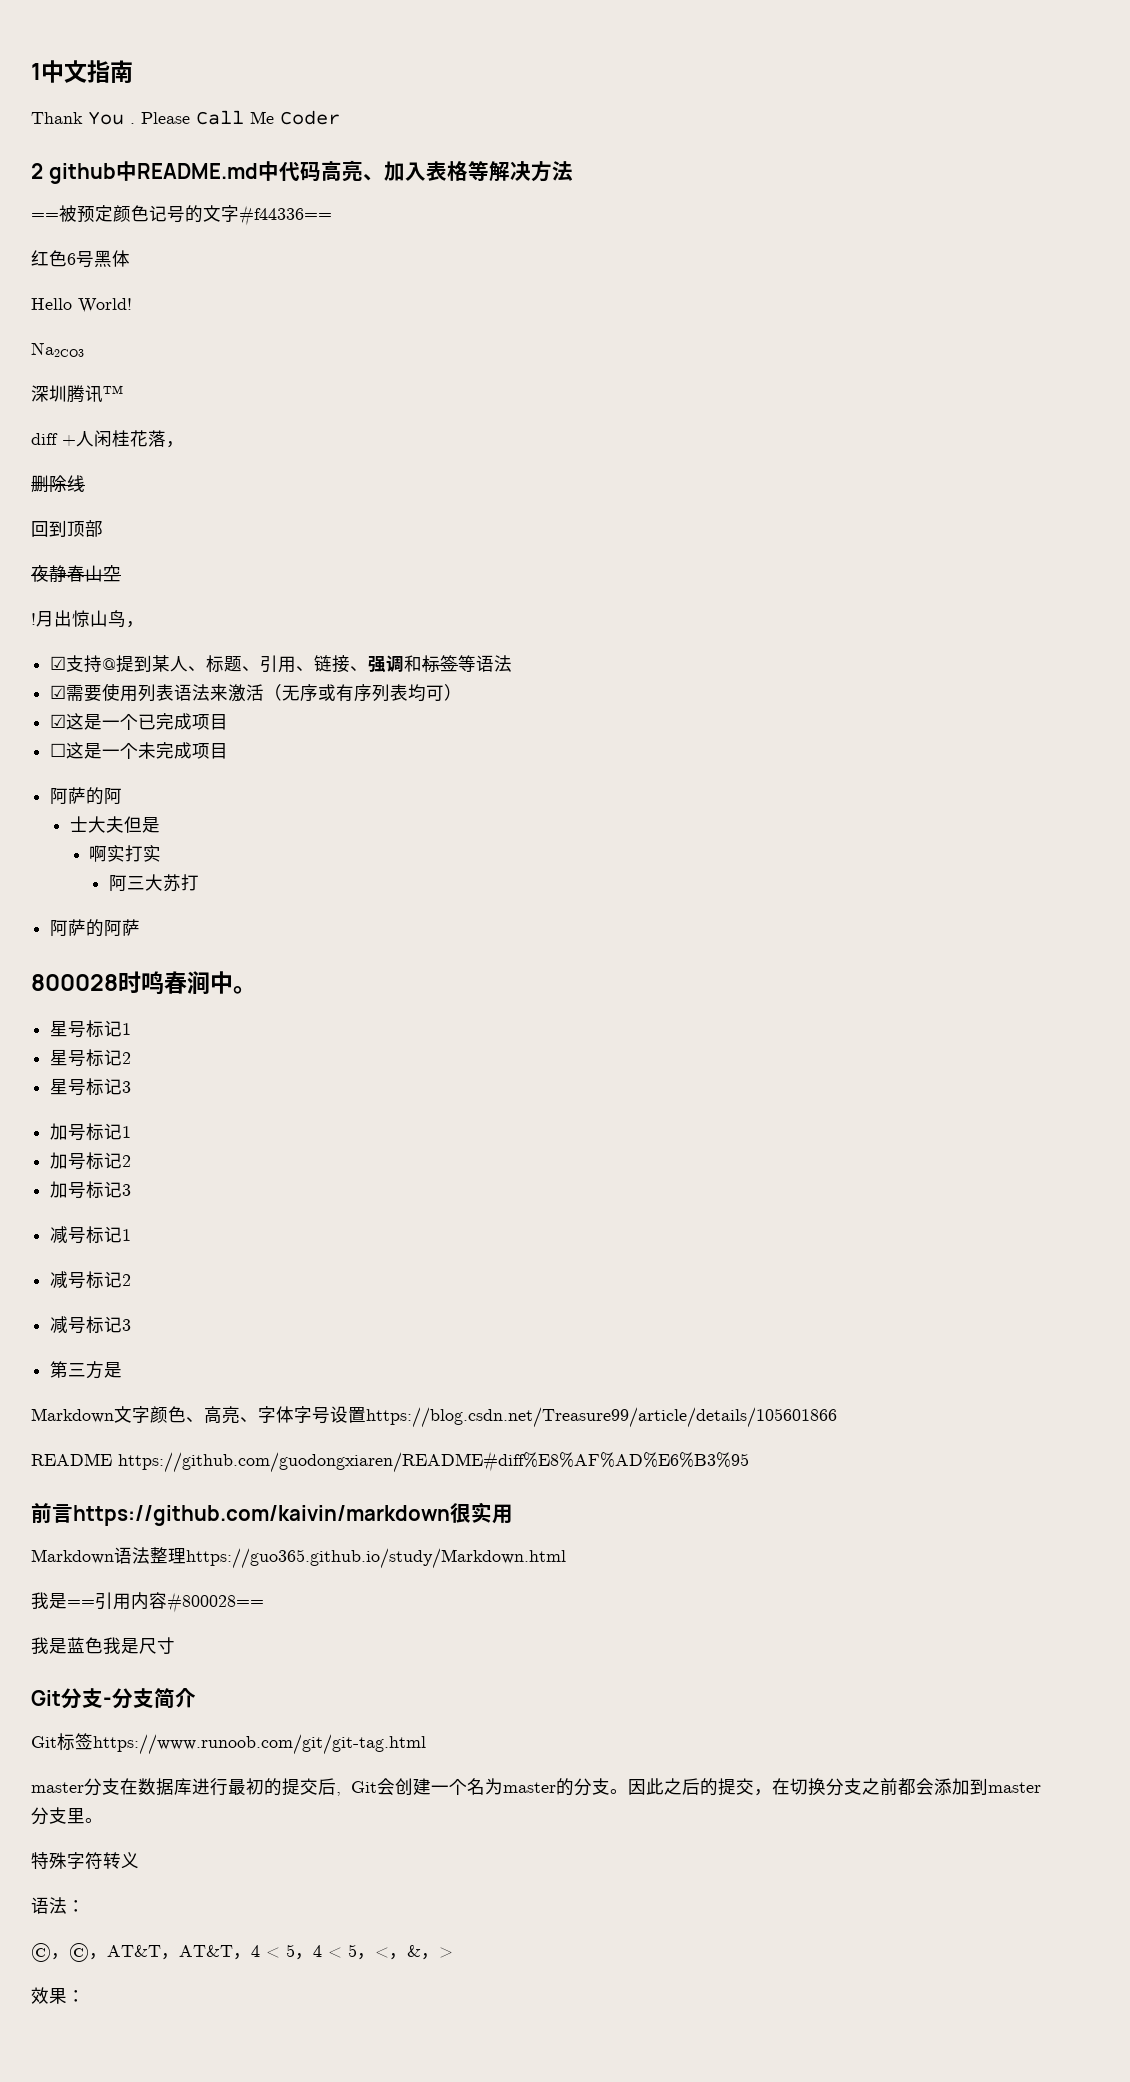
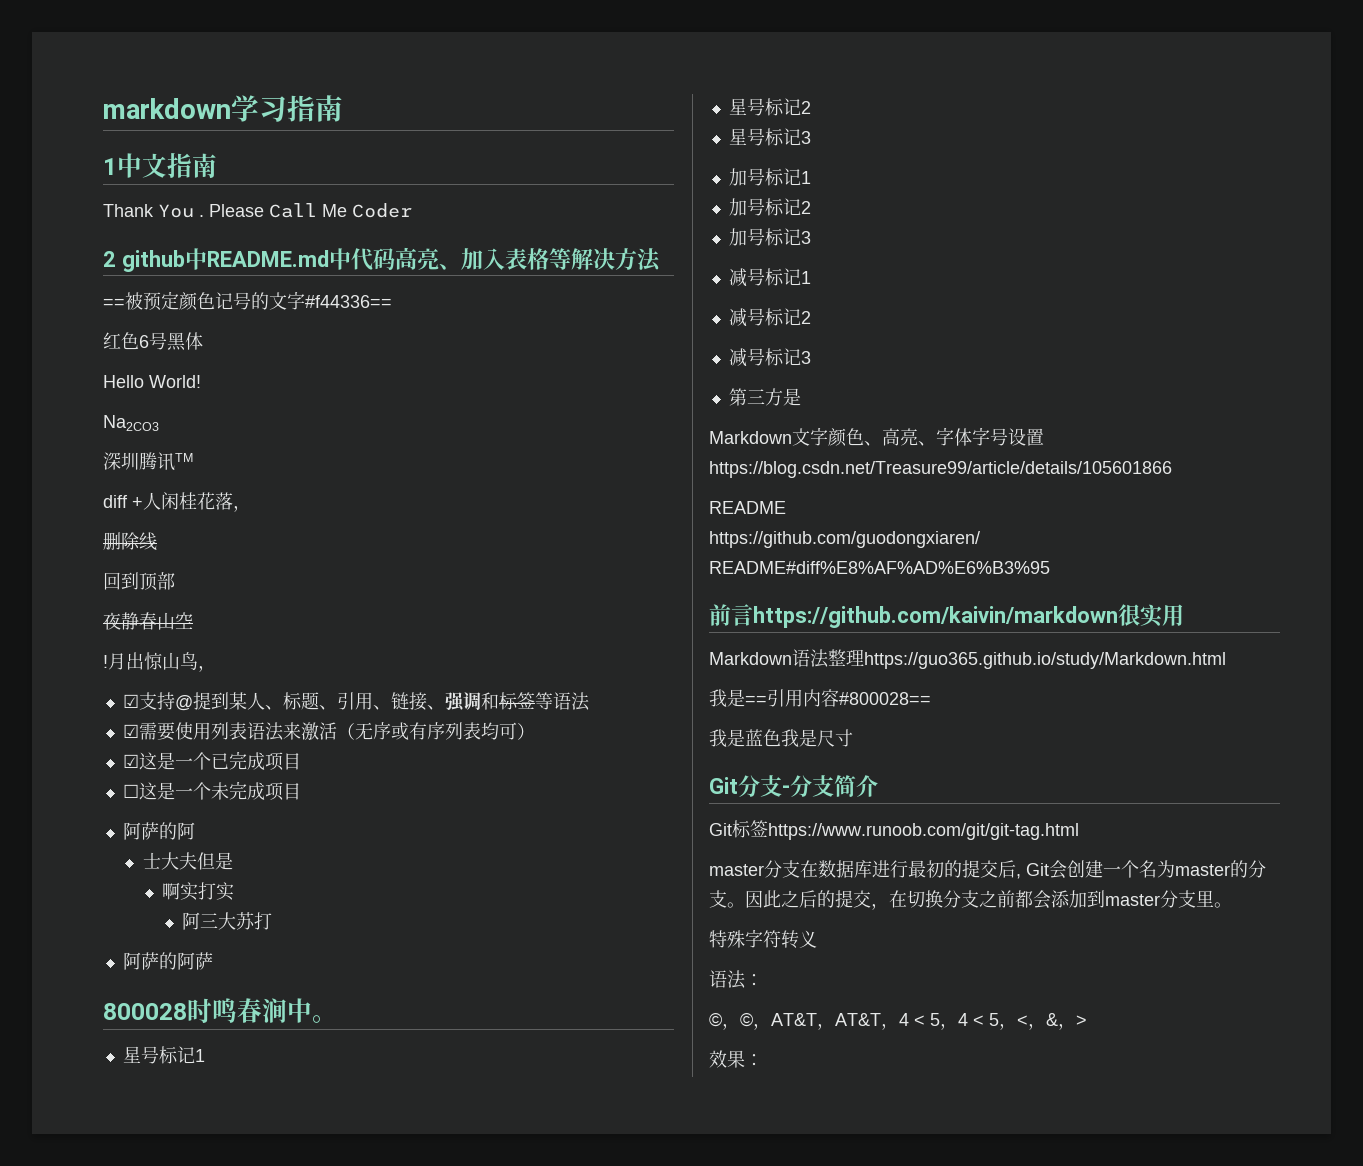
(31, 71) none -> [103,95,343,122] markdown学习指南 //

